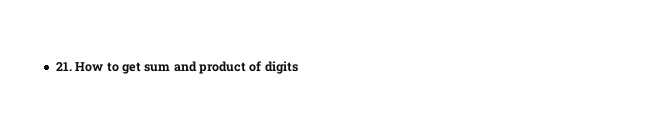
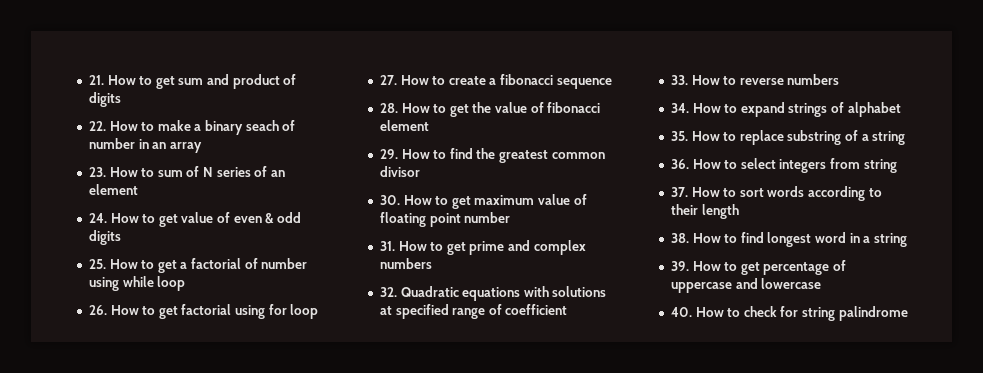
(298, 67) none -> [88,120,296,135] [88,138,202,153] [88,166,286,177] [88,184,138,195] [88,212,302,227] [88,230,121,245] [88,258,308,273] [88,276,186,291] [88,304,319,319] [379,74,612,89] [379,102,601,117] [379,120,429,131] [379,148,605,163] [379,166,420,177] [379,194,587,209] [379,212,511,227] [379,240,586,255] [379,258,432,269] [379,286,607,301] [379,304,568,319] [670,74,840,85] [670,102,901,117] [670,130,906,145] [670,158,897,173] [670,186,882,201] [670,204,739,219] [670,232,908,247] [670,260,847,275] [670,278,822,293] [670,306,908,321] // 22. How to make a binary seach of number in an array // 23. How to sum of N series of an element // 24. How to get value of even & odd digits // 25. How to get a factorial of number using while loop // 26. How to get factorial using for loop // 27. How to create a fibonacci sequence // 28. How to get the value of fibonacci element // 29. How to find the greatest common divisor // 30. How to get maximum value of floating point number // 31. How to get prime and complex numbers // 32. Quadratic equations with solutions at specified range of coefficient // 33. How to reverse numbers // 34. How to expand strings of alphabet // 35. How to replace substring of a string // 36. How to select integers from string // 37. How to sort words according to their length // 38. How to find longest word in a string // 39. How to get percentage of uppercase and lowercase // 40. How to check for string palindrome

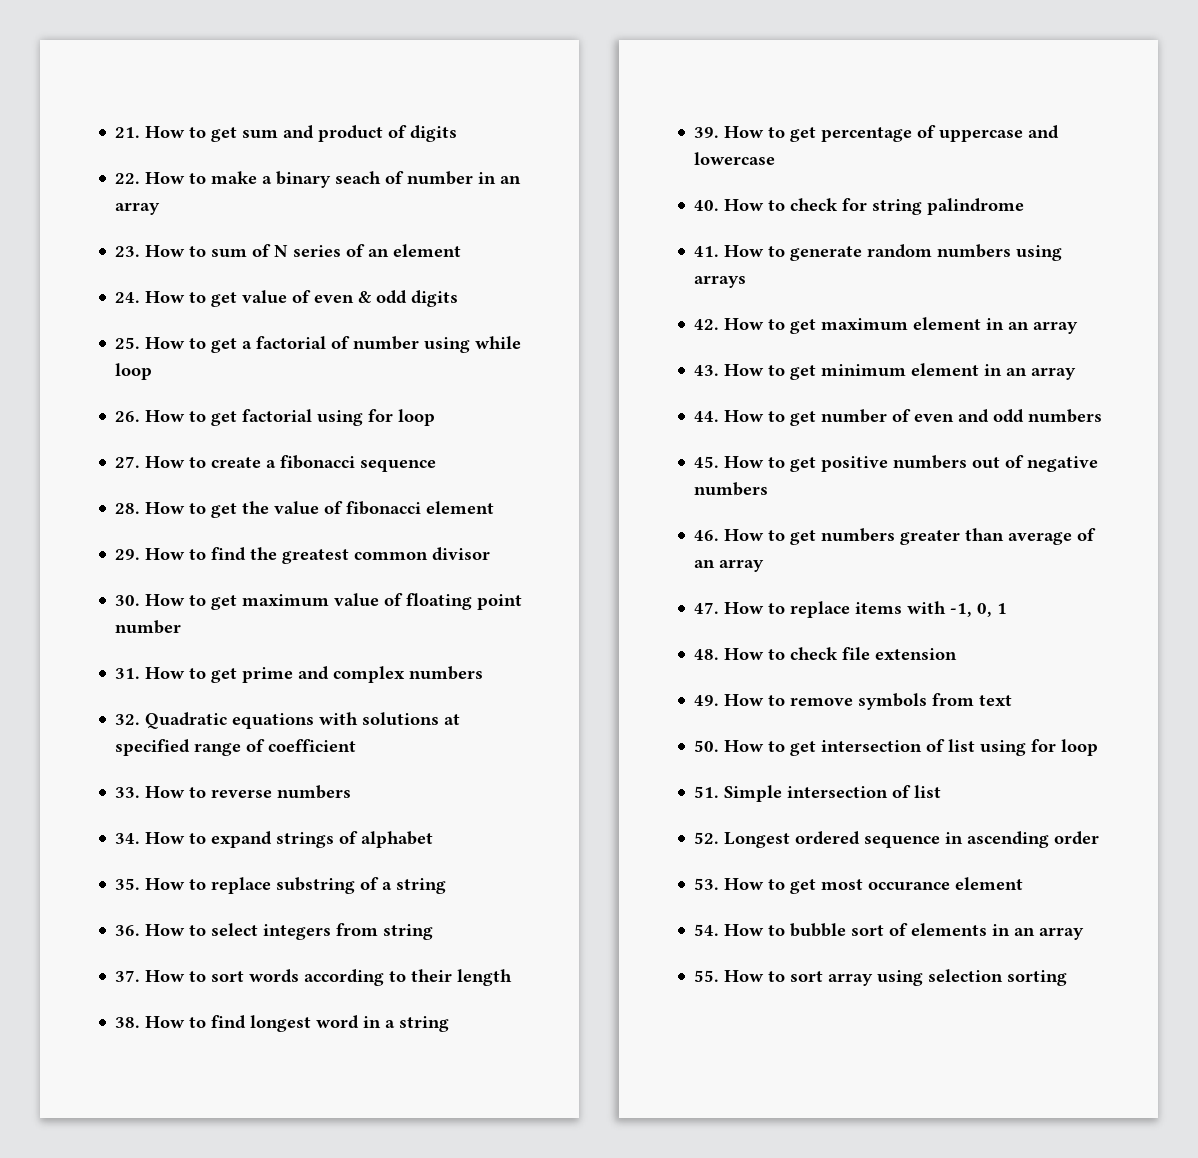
(908, 313) none -> [694,244,1063,261] [694,276,747,288] [694,317,1079,334] [694,363,1077,380] [694,409,1103,426] [694,455,1099,472] [694,482,769,496] [694,528,1097,545] [694,559,765,572] [694,601,1008,618] [694,647,958,660] [694,693,1013,710] [694,739,1099,756] [694,785,942,802] [694,831,1100,848] [694,877,1024,894] [694,923,1085,940] [694,969,1068,986] // 41. How to generate random numbers using arrays // 42. How to get maximum element in an array // 43. How to get minimum element in an array // 44. How to get number of even and odd numbers // 45. How to get positive numbers out of negative numbers // 46. How to get numbers greater than average of an array // 47. How to replace items with -1, 0, 1 // 48. How to check file extension // 49. How to remove symbols from text // 50. How to get intersection of list using for loop // 51. Simple intersection of list // 52. Longest ordered sequence in ascending order // 53. How to get most occurance element // 54. How to bubble sort of elements in an array // 55. How to sort array using selection sorting

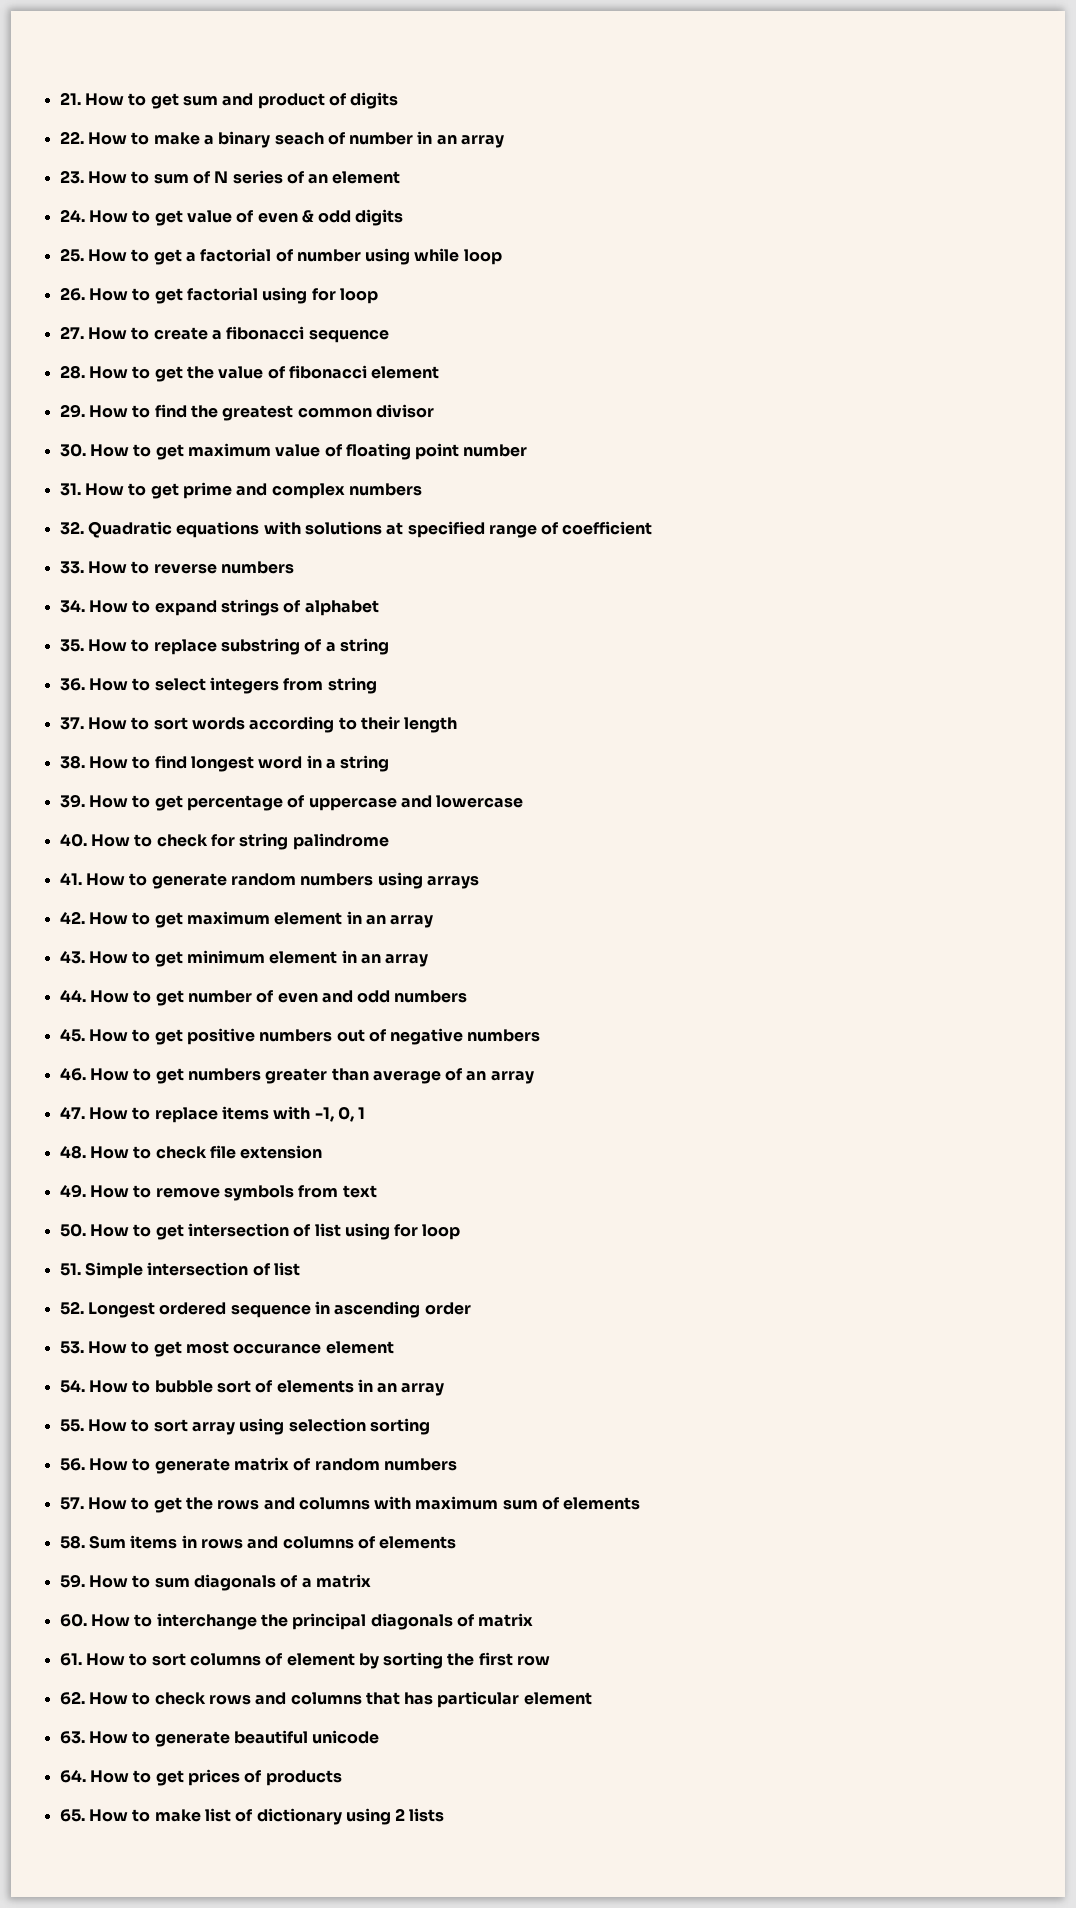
(1068, 978) none -> [59,1457,457,1474] [59,1496,641,1513] [59,1535,457,1549] [59,1574,371,1591] [59,1613,534,1630] [59,1652,551,1669] [59,1691,592,1708] [59,1730,380,1747] [59,1769,342,1786] [59,1808,445,1825] // 56. How to generate matrix of random numbers // 57. How to get the rows and columns with maximum sum of elements // 58. Sum items in rows and columns of elements // 59. How to sum diagonals of a matrix // 60. How to interchange the principal diagonals of matrix // 61. How to sort columns of element by sorting the first row // 62. How to check rows and columns that has particular element // 63. How to generate beautiful unicode // 64. How to get prices of products // 65. How to make list of dictionary using 2 lists

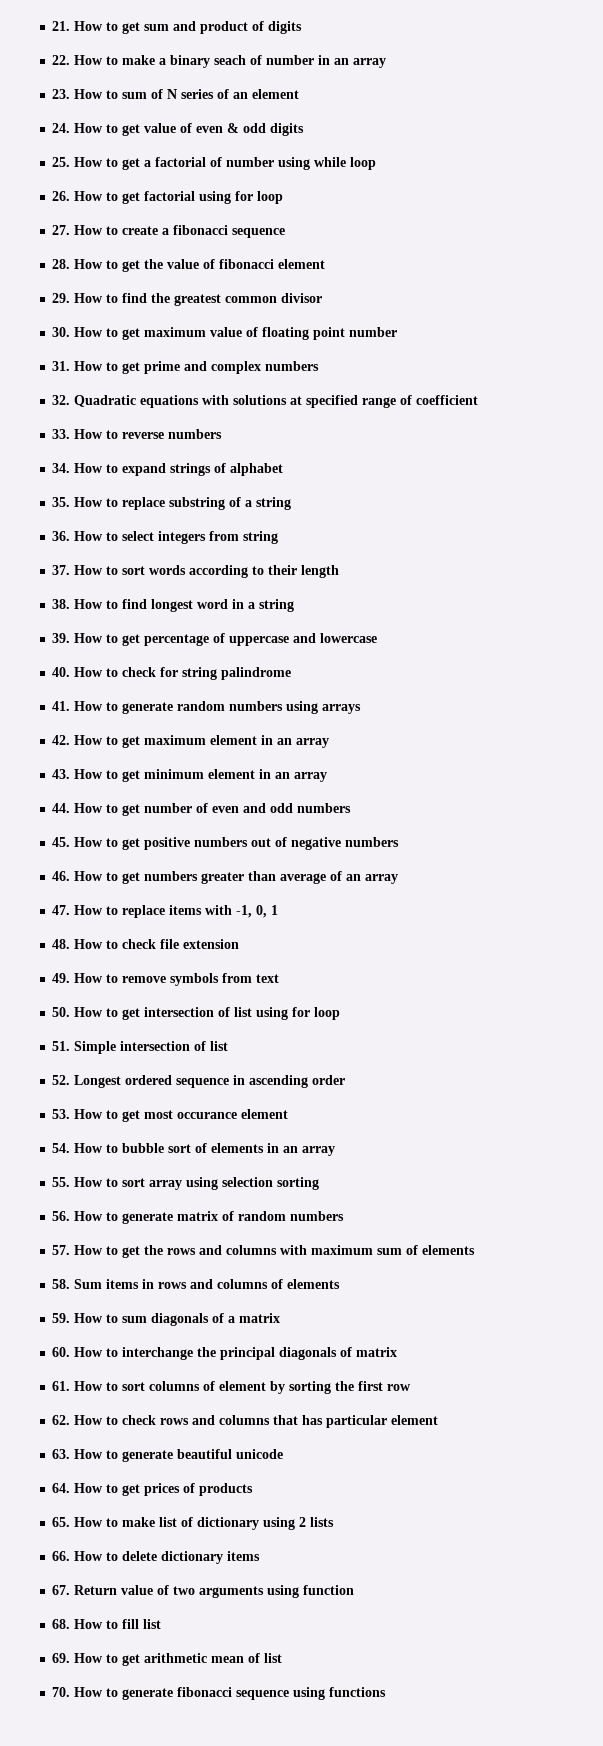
(445, 1815) none -> [52,1551,261,1564] [52,1585,355,1598] [52,1619,162,1629] [52,1653,283,1666] [52,1687,387,1700] // 66. How to delete dictionary items // 67. Return value of two arguments using function // 68. How to fill list // 69. How to get arithmetic mean of list // 70. How to generate fibonacci sequence using functions

